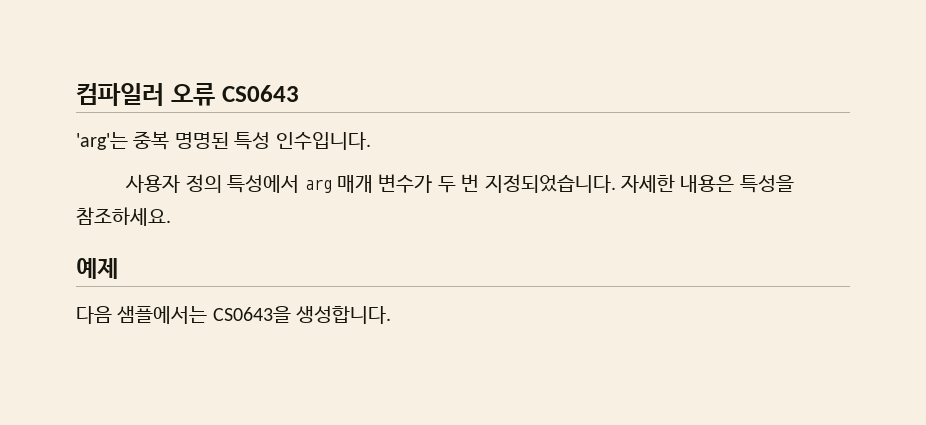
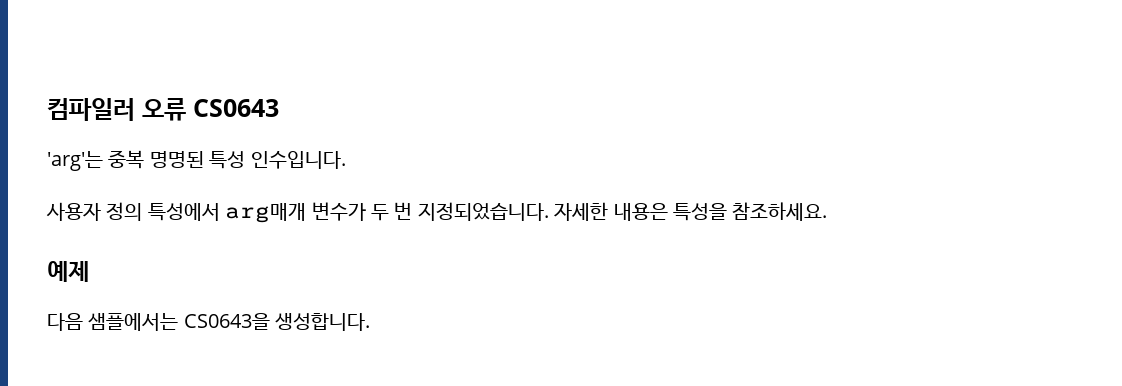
[304,175,374,193] arg 매개 -> [225,203,307,223] arg매개

